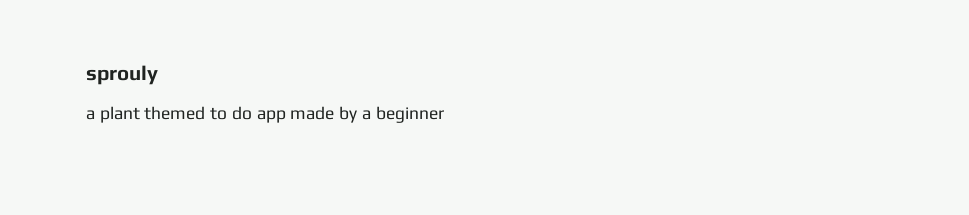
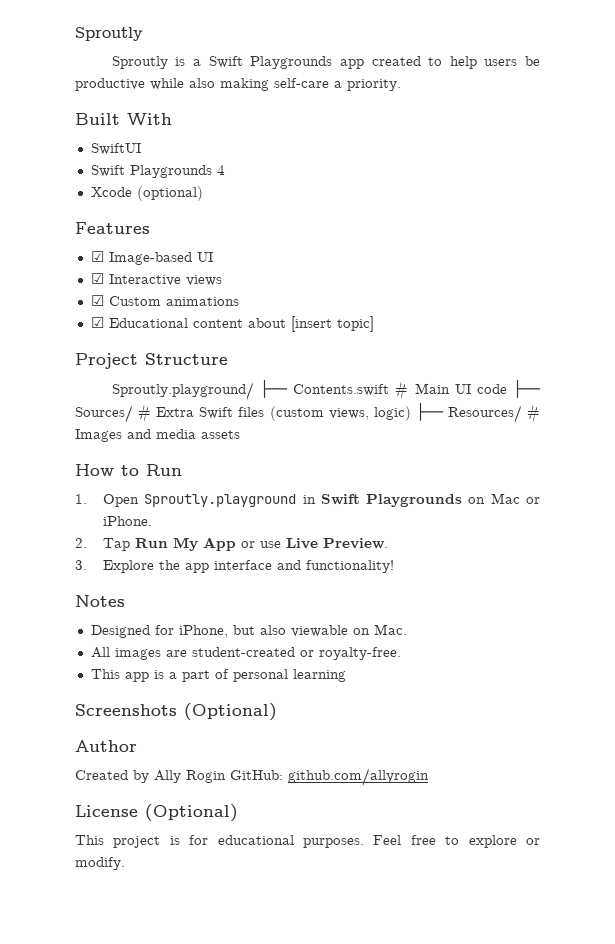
[86,65,158,85] [86,106,444,123] sprouly // a plant themed to do app made by a beginner -> [75,27,143,41] [111,56,540,69] [75,78,401,91] [75,113,172,125] [90,143,141,155] [90,165,225,178] [90,186,203,201] [75,222,150,234] [90,251,213,265] [90,273,222,286] [90,295,239,306] [90,316,374,332] [75,353,228,369] [111,379,541,400] [75,402,540,423] [75,429,240,442] [75,464,182,476] [75,493,540,507] [103,516,153,526] [75,537,389,551] [75,560,395,573] [75,595,125,607] [90,624,407,638] [90,647,401,660] [90,669,346,682] [75,703,277,721] [75,740,137,752] [75,768,429,786] [75,804,238,822] [75,835,540,848] [75,857,125,870] Sproutly // Sproutly is a Swift Playgrounds app created to help users be productive while also making self-care a priority. // Built With // SwiftUI // Swift Playgrounds 4 // Xcode (optional) // Features // ☑ Image-based UI // ☑ Interactive views // ☑ Custom animations // ☑ Educational content about [insert topic] // Project Structure // Sproutly.playground/ ├── Contents.swift # Main UI code ├── Sources/ # Extra Swift files (custom views, logic) ├── Resources/ # Images and media assets // How to Run // 1. Open Sproutly.playground in Swift Playgrounds on Mac or iPhone. // 2. Tap Run My App or use Live Preview. // 3. Explore the app interface and functionality! // Notes // Designed for iPhone, but also viewable on Mac. // All images are student-created or royalty-free. // This app is a part of personal learning // Screenshots (Optional) // Author // Created by Ally Rogin GitHub: github.com/allyrogin // License (Optional) // This project is for educational purposes. Feel free to explore or modify.

